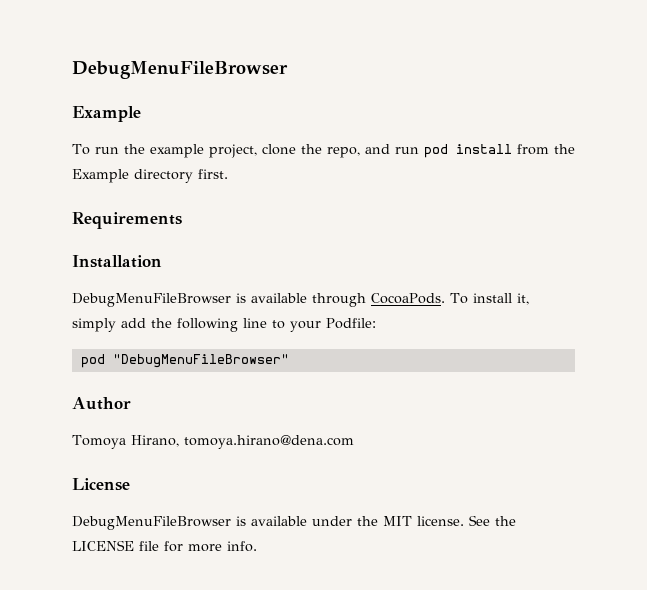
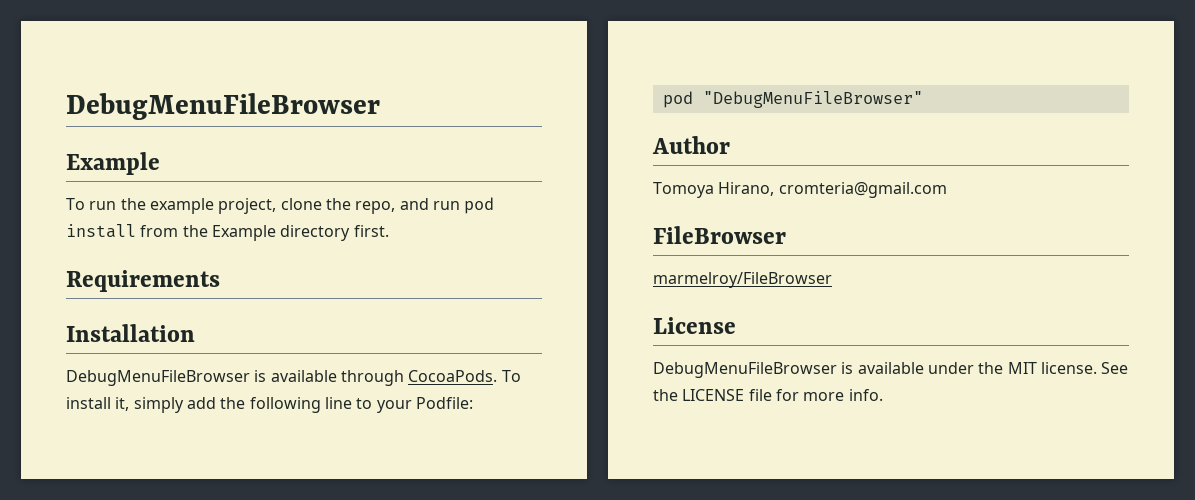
[183,435,354,449] tomoya.hirano@dena.com -> [778,182,947,198] [653,226,786,244] [653,272,832,288] cromteria@gmail.com // FileBrowser // marmelroy/FileBrowser

